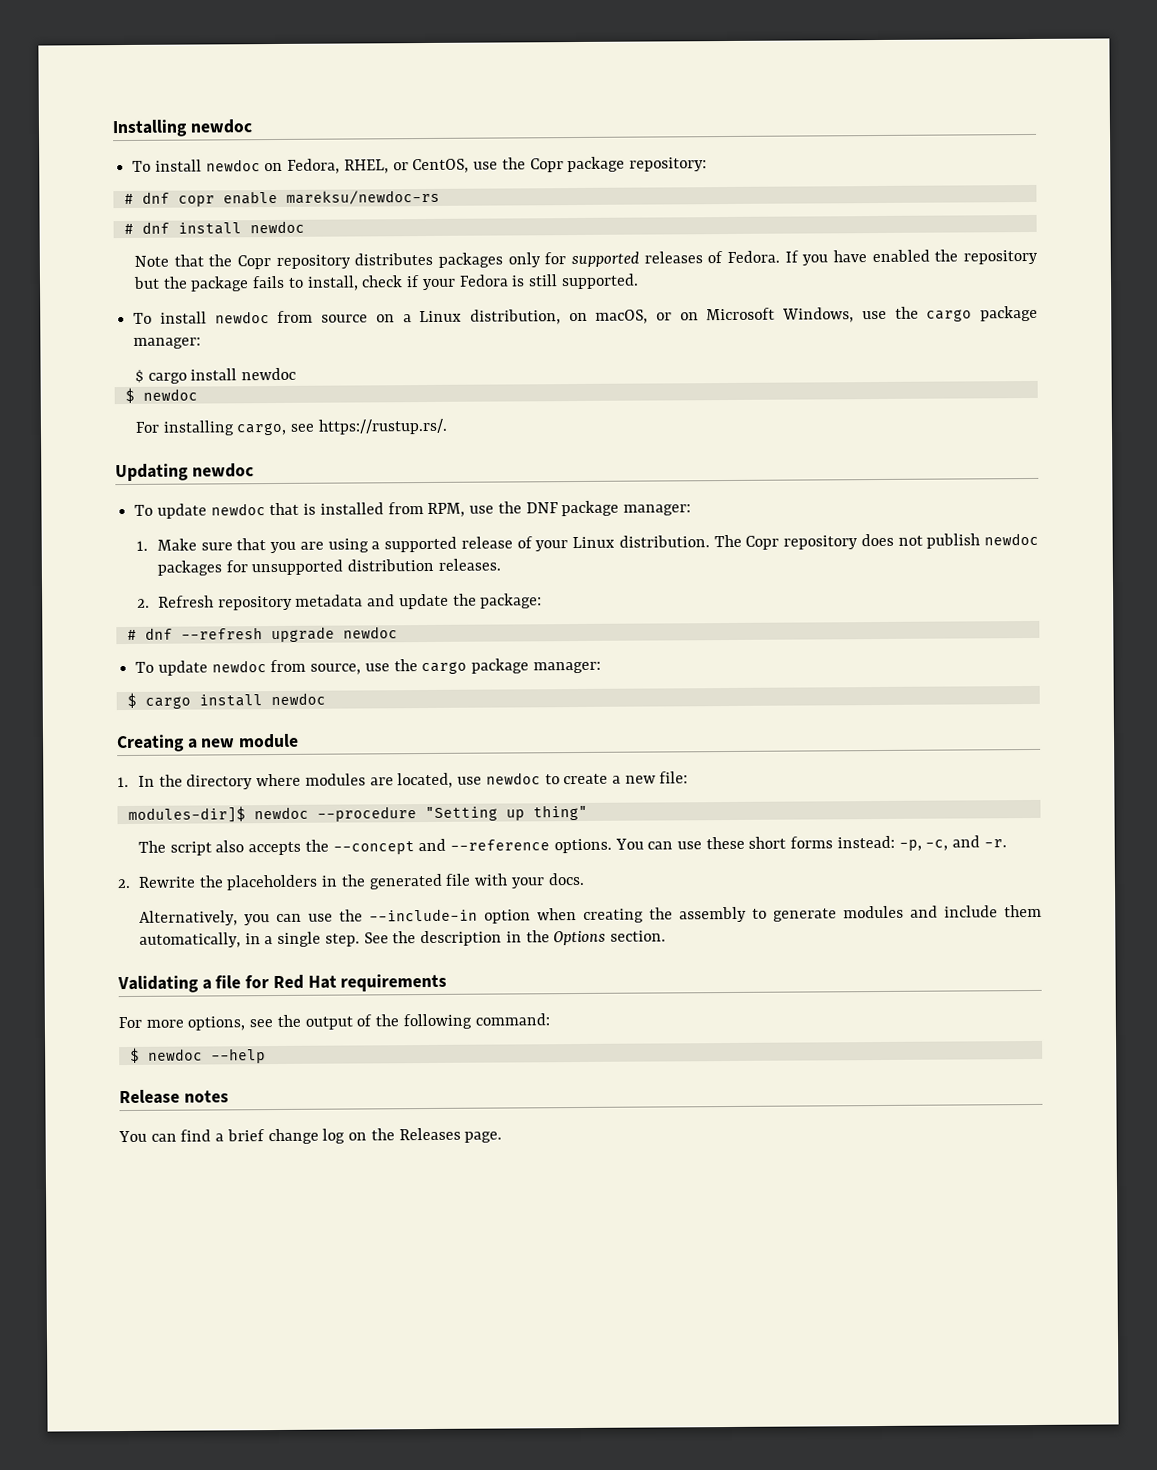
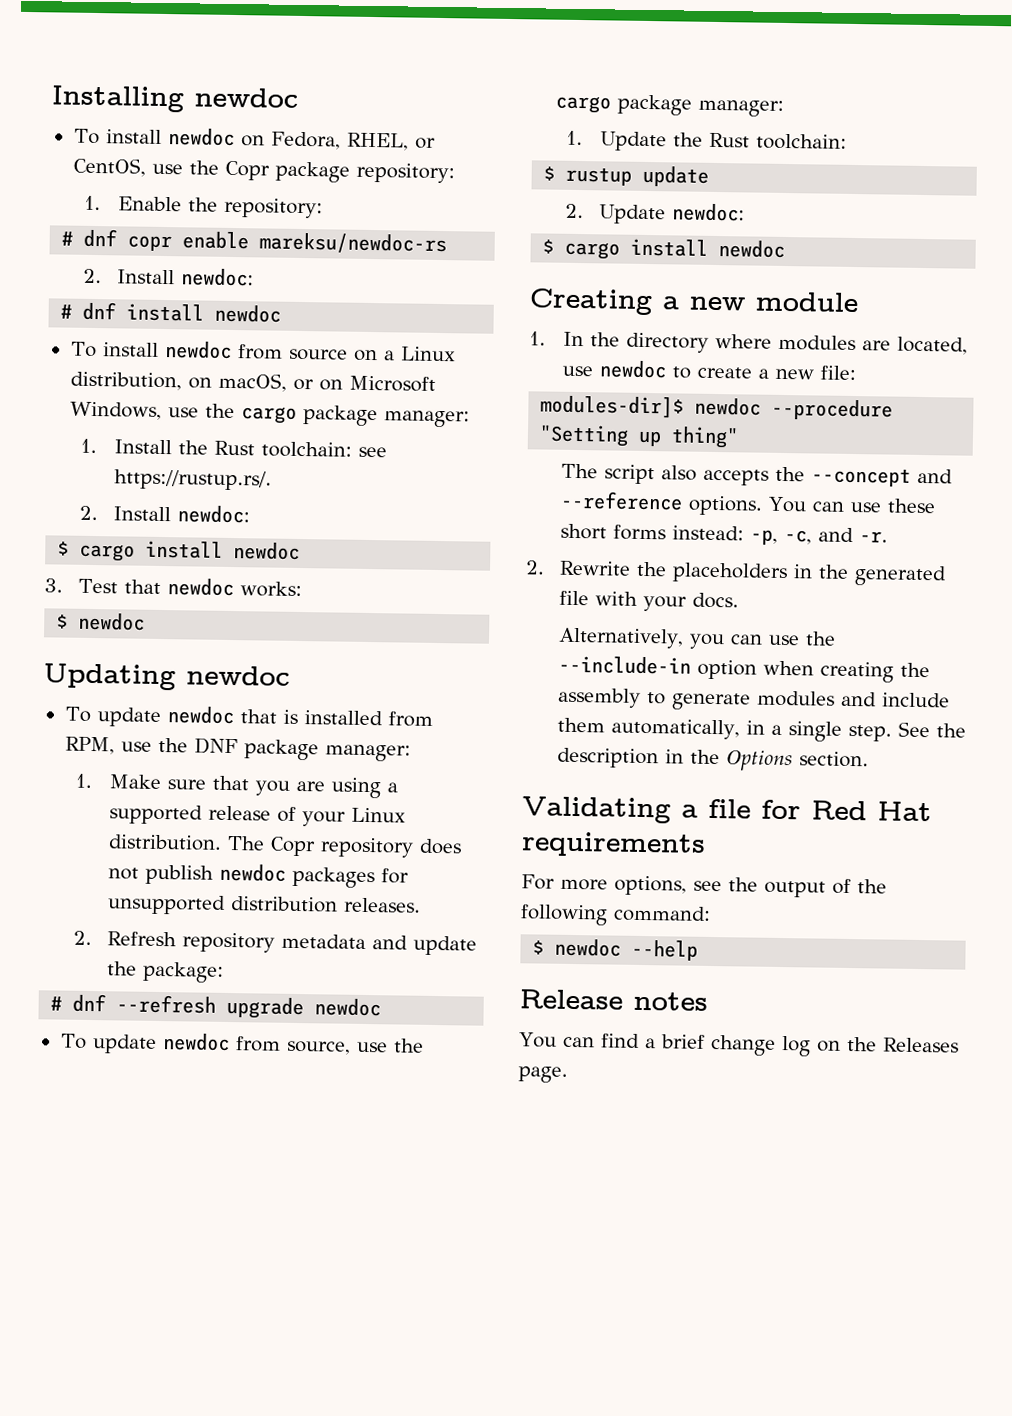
(707, 164) none -> [83,195,323,219] // 1. Enable the repository:
(440, 197) none -> [82,268,254,287] // 2. Install newdoc:
[133,249,1038,270] [132,273,639,292] // Note that the Copr repository distributes packages only for supported releases of Fedora. If you have enabled the repository but the package fails to install, check if your Fedora is still supported. -> (282, 313) none
[134,367,297,384] [124,387,198,404] [134,418,447,436] $ cargo install newdoc // $ newdoc // For installing cargo, see https://rustup.rs/. -> [79,438,387,458] [113,469,272,491] [78,505,250,524] [57,540,301,562] [44,578,302,598] [56,612,146,631] 1. Install the Rust toolchain: see https://rustup.rs/. // 2. Install newdoc: // $ cargo install newdoc // 3. Test that newdoc works: // $ newdoc
(601, 667) none -> [565,130,847,152] [543,165,710,187] [564,203,745,225] // 1. Update the Rust toolchain: // $ rustup update // 2. Update newdoc:

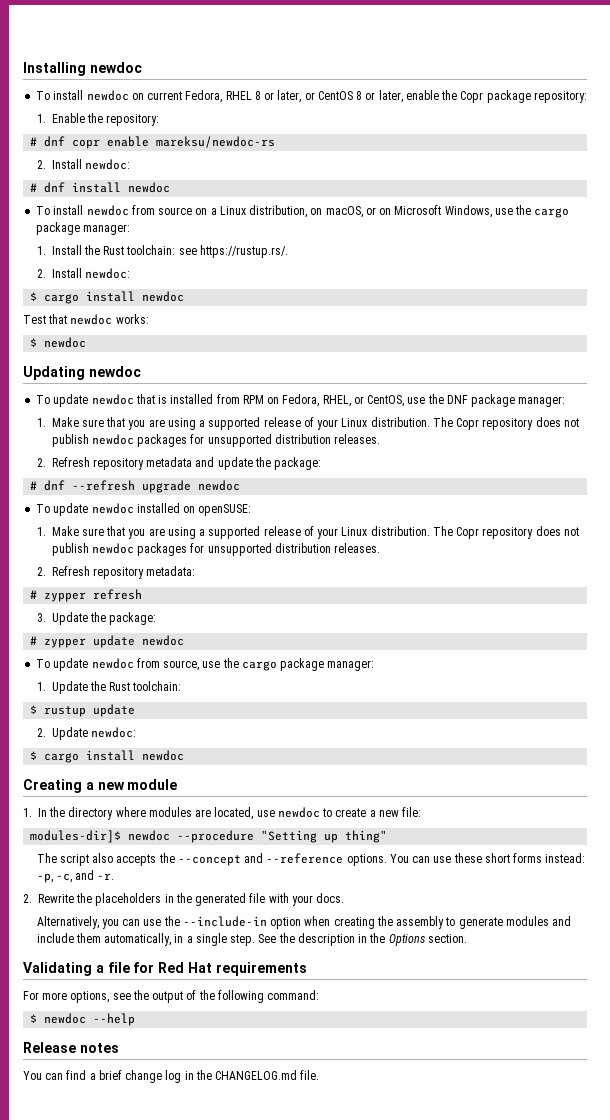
[270,131,436,151] [72,157,183,177] Fedora, RHEL, or CentOS, use -> [147,90,439,103] current Fedora, RHEL 8 or later, or CentOS 8 or later, enable
[44,578,63,593] 3. -> (185, 296) none
[64,736,115,755] RPM, -> [242,394,405,407] RPM on Fedora, RHEL, or CentOS,
(382, 1007) none -> [36,503,252,516] [36,526,579,539] [51,543,381,556] [36,566,196,579] [30,589,143,602] [36,612,157,625] [30,635,185,648] // To update newdoc installed on openSUSE: // 1. Make sure that you are using a supported release of your Linux distribution. The Copr repository does not publish newdoc packages for unsupported distribution releases. // 2. Refresh repository metadata: // # zypper refresh // 3. Update the package: // # zypper update newdoc
[816,1036,959,1053] [518,1066,568,1083] on the Releases page. -> [184,1070,320,1080] in the CHANGELOG.md file.

